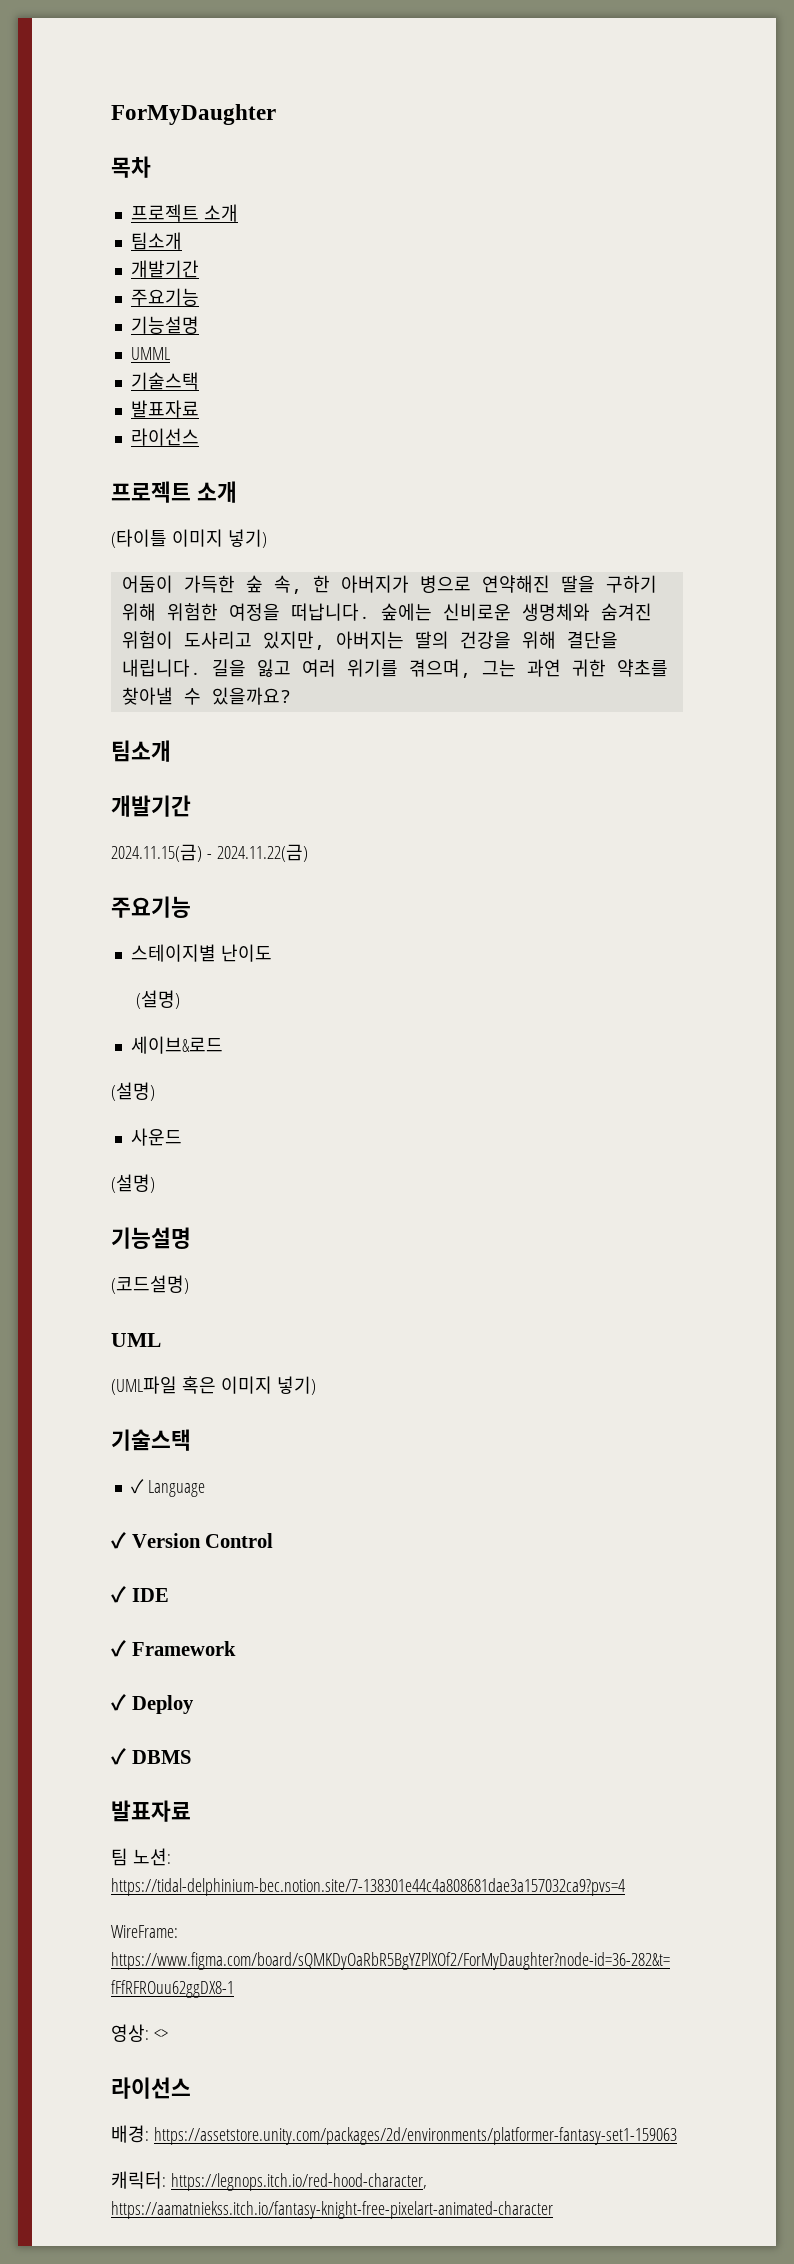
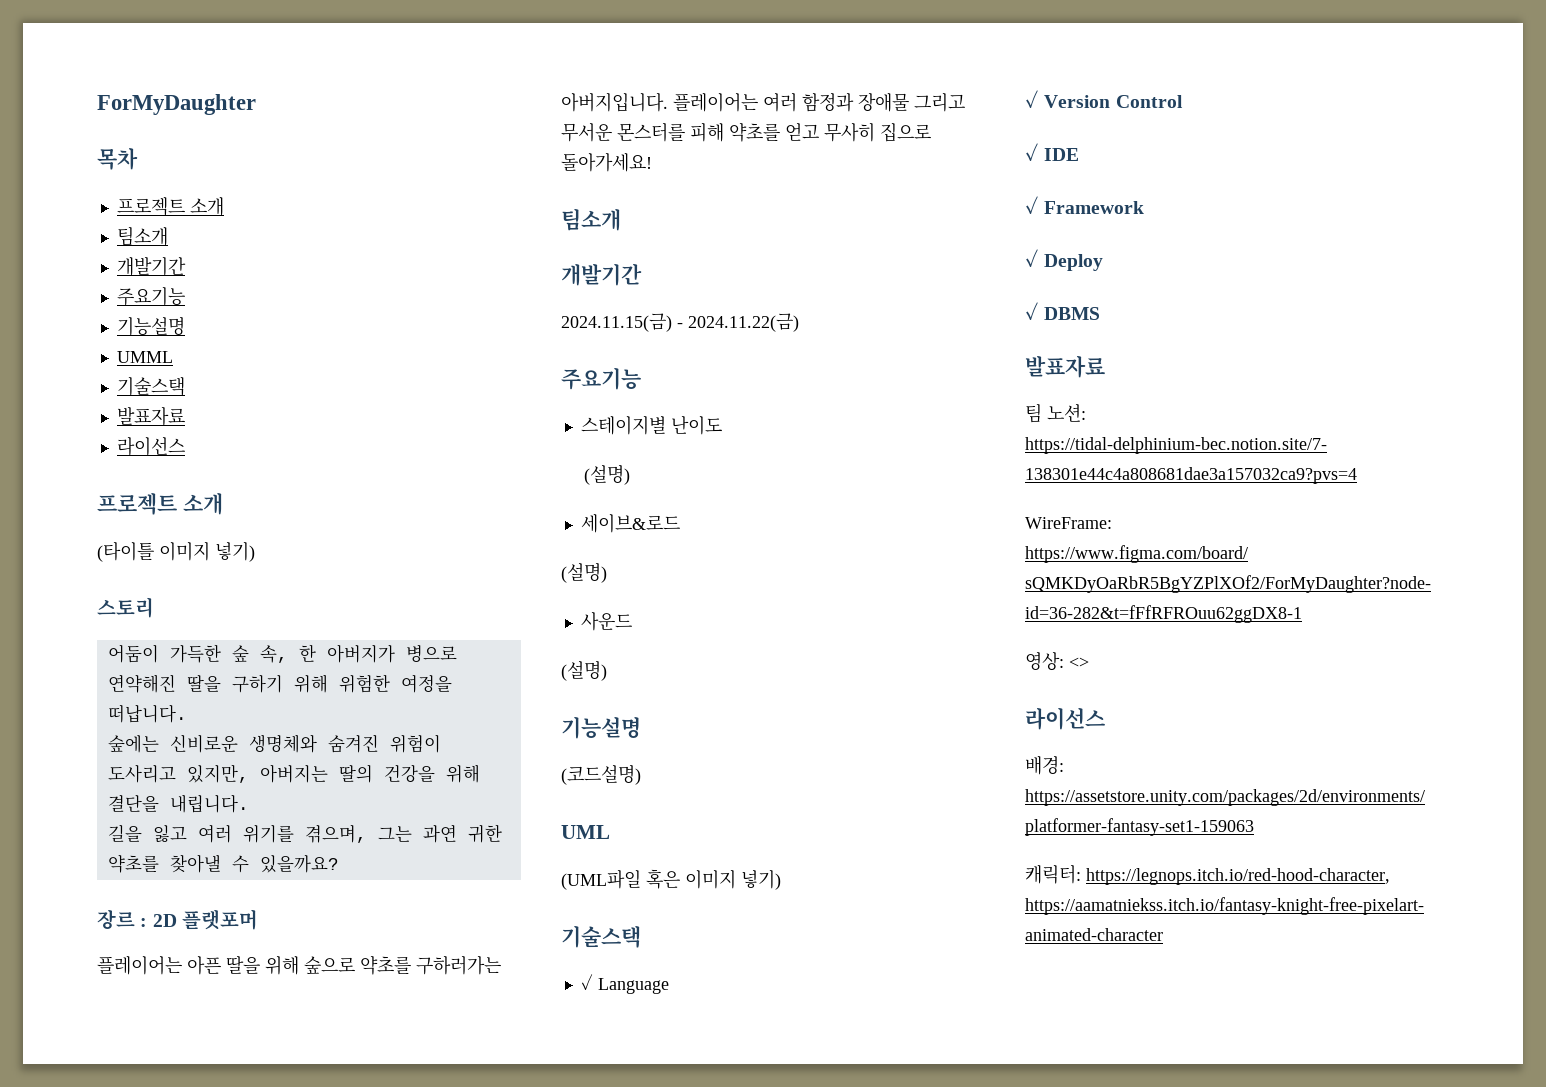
(267, 538) none -> [97,597,154,618] // 스토리
(370, 612) none -> (187, 713) //
(201, 668) none -> (249, 803) //
(291, 696) none -> [97,909,258,930] [97,955,501,975] [561,92,965,112] [561,122,931,142] [561,153,652,172] // 장르 : 2D 플랫포머 // 플레이어는 아픈 딸을 위해 숲으로 약초를 구하러가는 아버지입니다. 플레이어는 여러 함정과 장애물 그리고 무서운 몬스터를 피해 약초를 얻고 무사히 집으로 돌아가세요!

